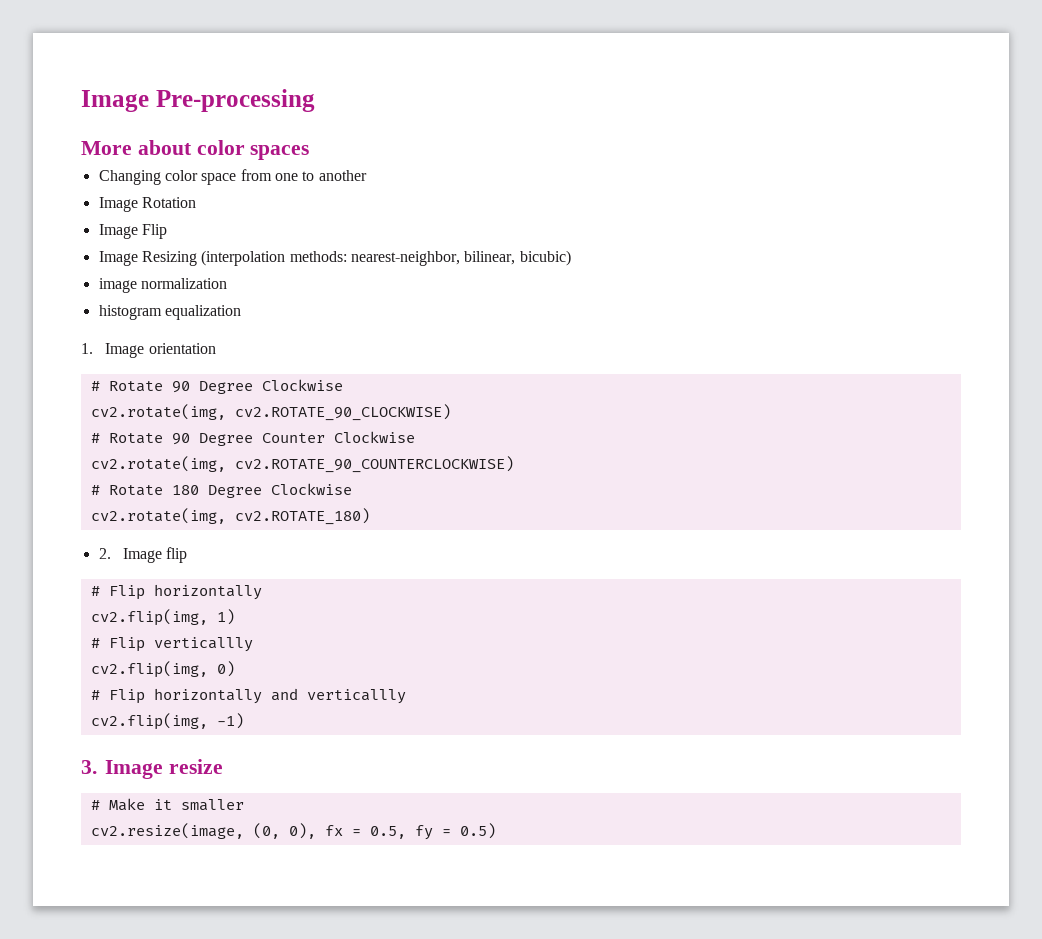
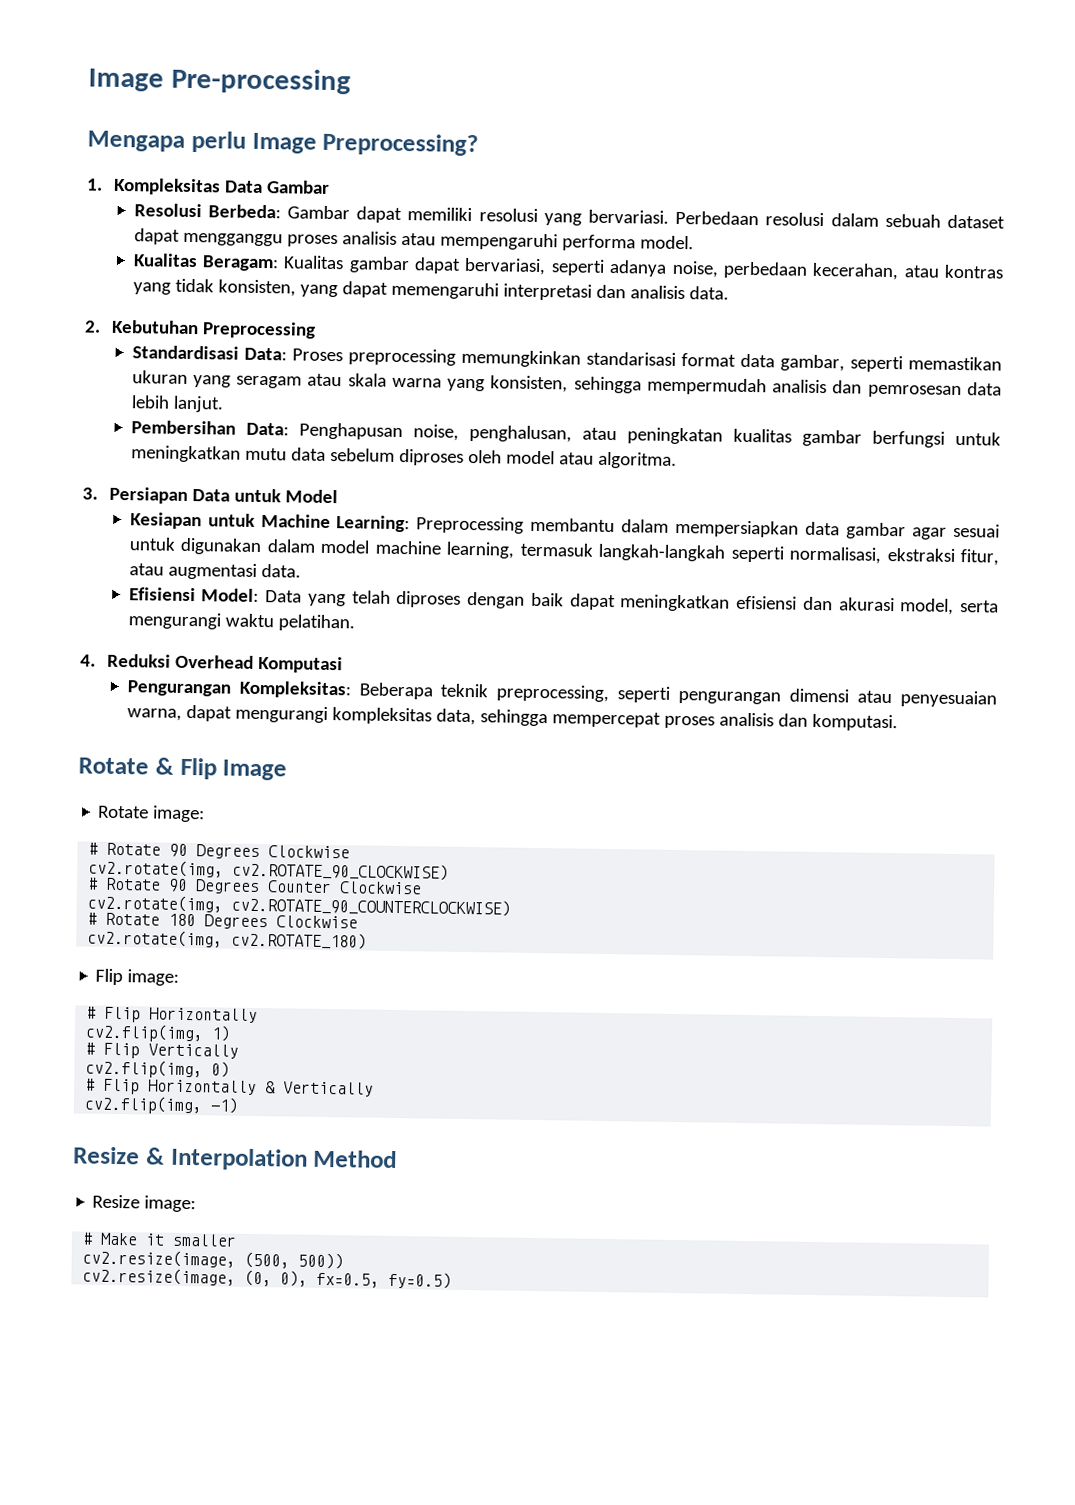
[81,140,310,160] [98,169,367,185] [98,197,196,212] [98,224,167,239] [98,250,571,266] [98,278,227,293] [98,305,241,320] [81,343,216,358] [90,381,253,394] More about color spaces // Changing color space from one to another // Image Rotation // Image Flip // Image Resizing (interpolation methods: nearest-neighbor, bilinear, bicubic) // image normalization // histogram equalization // 1. Image orientation // # Rotate 90 Degree -> [87,130,480,157] [86,177,331,196] [133,203,1005,229] [133,228,694,252] [132,253,1005,281] [132,278,729,301] [84,319,317,339] [131,345,1002,373] [131,370,1002,399] [130,395,224,413] [130,420,1001,448] [130,445,677,469] [82,486,339,504] [129,512,1001,540] [128,537,999,566] [128,562,301,580] [128,587,1000,615] [127,612,355,632] [80,653,344,674] [126,680,997,708] [126,704,898,732] [78,757,288,781] [98,805,206,823] [88,842,261,860] Mengapa perlu Image Preprocessing? // 1. Kompleksitas Data Gambar // Resolusi Berbeda: Gambar dapat memiliki resolusi yang bervariasi. Perbedaan resolusi dalam sebuah dataset dapat mengganggu proses analisis atau mempengaruhi performa model. // Kualitas Beragam: Kualitas gambar dapat bervariasi, seperti adanya noise, perbedaan kecerahan, atau kontras yang tidak konsisten, yang dapat memengaruhi interpretasi dan analisis data. // 2. Kebutuhan Preprocessing // Standardisasi Data: Proses preprocessing memungkinkan standarisasi format data gambar, seperti memastikan ukuran yang seragam atau skala warna yang konsisten, sehingga mempermudah analisis dan pemrosesan data lebih lanjut. // Pembersihan Data: Penghapusan noise, penghalusan, atau peningkatan kualitas gambar berfungsi untuk meningkatkan mutu data sebelum diproses oleh model atau algoritma. // 3. Persiapan Data untuk Model // Kesiapan untuk Machine Learning: Preprocessing membantu dalam mempersiapkan data gambar agar sesuai untuk digunakan dalam model machine learning, termasuk langkah-langkah seperti normalisasi, ekstraksi fitur, atau augmentasi data. // Efisiensi Model: Data yang telah diproses dengan baik dapat meningkatkan efisiensi dan akurasi model, serta mengurangi waktu pelatihan. // 4. Reduksi Overhead Komputasi // Pengurangan Kompleksitas: Beberapa teknik preprocessing, seperti pengurangan dimensi atau penyesuaian warna, dapat mengurangi kompleksitas data, sehingga mempercepat proses analisis dan komputasi. // Rotate & Flip Image // Rotate image: // # Rotate 90 Degrees
[198,433,253,446] Degree -> [195,879,261,895] Degrees
[207,485,262,498] Degree -> [204,914,269,930] Degrees
[98,547,188,563] [90,584,262,600] 2. Image flip // # Flip horizontally -> [95,968,180,986] [86,1006,259,1024] Flip image: // # Flip Horizontally
[153,637,253,652] verticallly -> [148,1043,240,1059] Vertically
[153,688,406,704] horizontally and verticallly -> [148,1079,375,1097] Horizontally & Vertically
[81,759,224,779] 3. Image resize -> [73,1146,398,1171] [92,1194,197,1213] Resize & Interpolation Method // Resize image:
(244, 805) none -> [82,1249,345,1270] // cv2.resize(image, (500, 500))
[324,823,496,840] fx = 0.5, fy = 0.5) -> [316,1271,453,1289] fx=0.5, fy=0.5)

